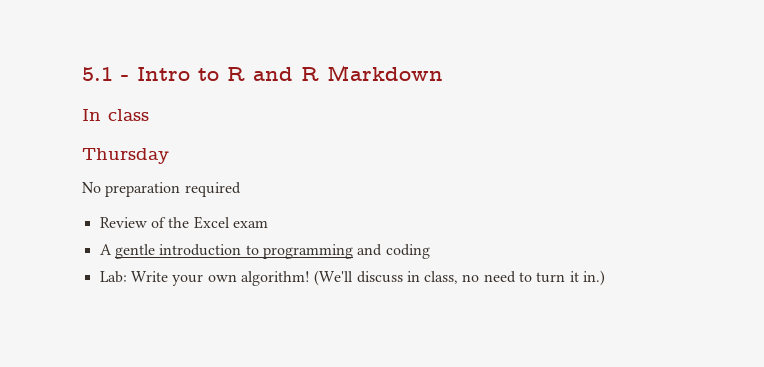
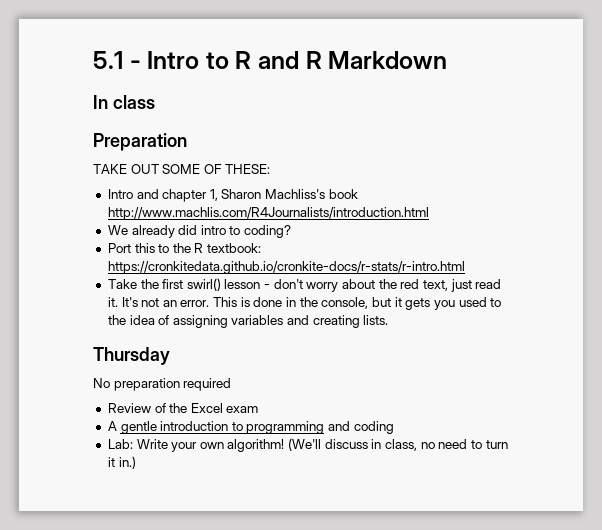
(149, 115) none -> [93,133,187,151] [93,164,270,174] [107,189,358,202] [107,207,429,220] [107,225,292,238] [107,243,262,253] [107,261,465,274] [107,278,502,292] [107,297,502,310] [107,315,389,328] // Preparation // TAKE OUT SOME OF THESE: // Intro and chapter 1, Sharon Machliss's book http://www.machlis.com/R4Journalists/introduction.html // We already did intro to coding? // Port this to the R textbook: https://cronkitedata.github.io/cronkite-docs/r-stats/r-intro.html // Take the first swirl() lesson - don't worry about the red text, just read it. It's not an error. This is done in the console, but it gets you used to the idea of assigning variables and creating lists.

